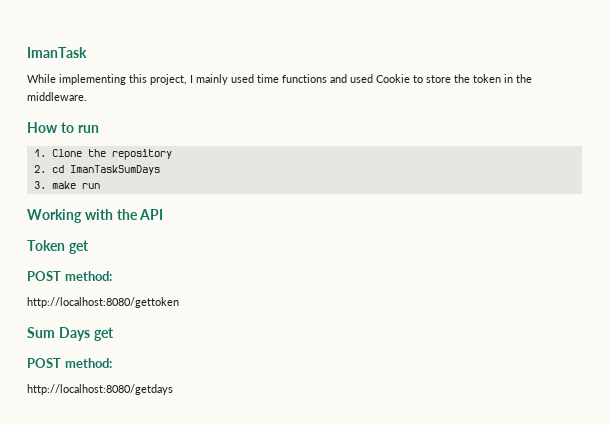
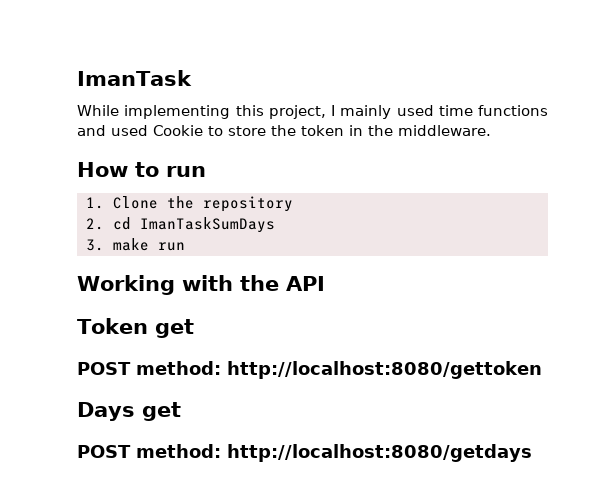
(112, 276) // -> (221, 368) none
[27,327,55,338] Sum -> (542, 370) none
(112, 363) // -> (221, 451) none

